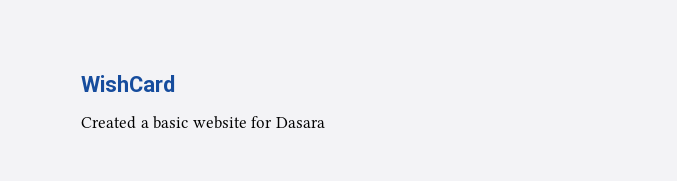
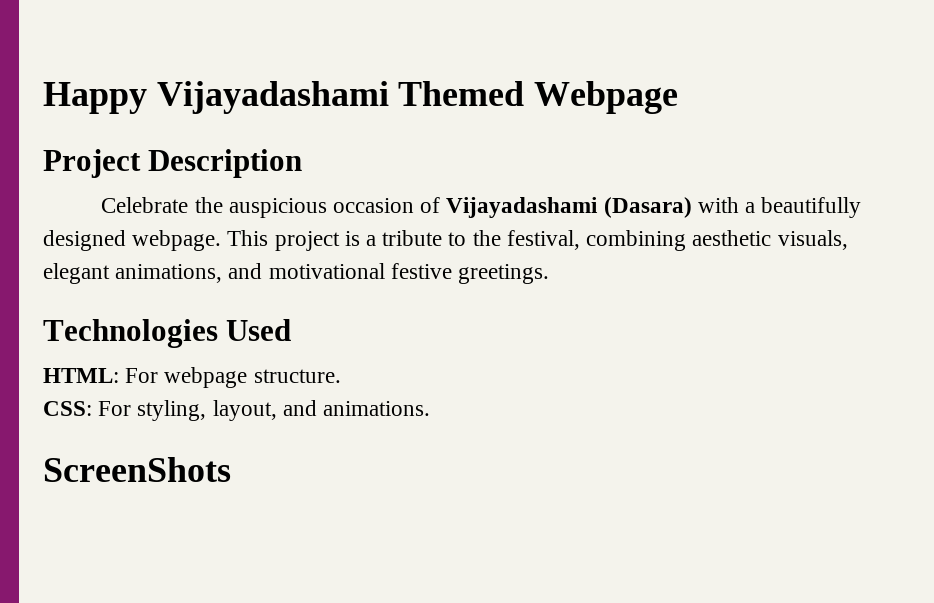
[81,75,175,92] [81,116,325,129] WishCard // Created a basic website for Dasara -> [43,81,679,114] [43,149,303,178] [101,197,862,218] [43,230,848,251] [43,263,550,284] [43,319,292,348] [43,367,341,388] [43,400,431,421] [43,457,231,482] Happy Vijayadashami Themed Webpage // Project Description // Celebrate the auspicious occasion of Vijayadashami (Dasara) with a beautifully designed webpage. This project is a tribute to the festival, combining aesthetic visuals, elegant animations, and motivational festive greetings. // Technologies Used // HTML: For webpage structure. // CSS: For styling, layout, and animations. // ScreenShots

